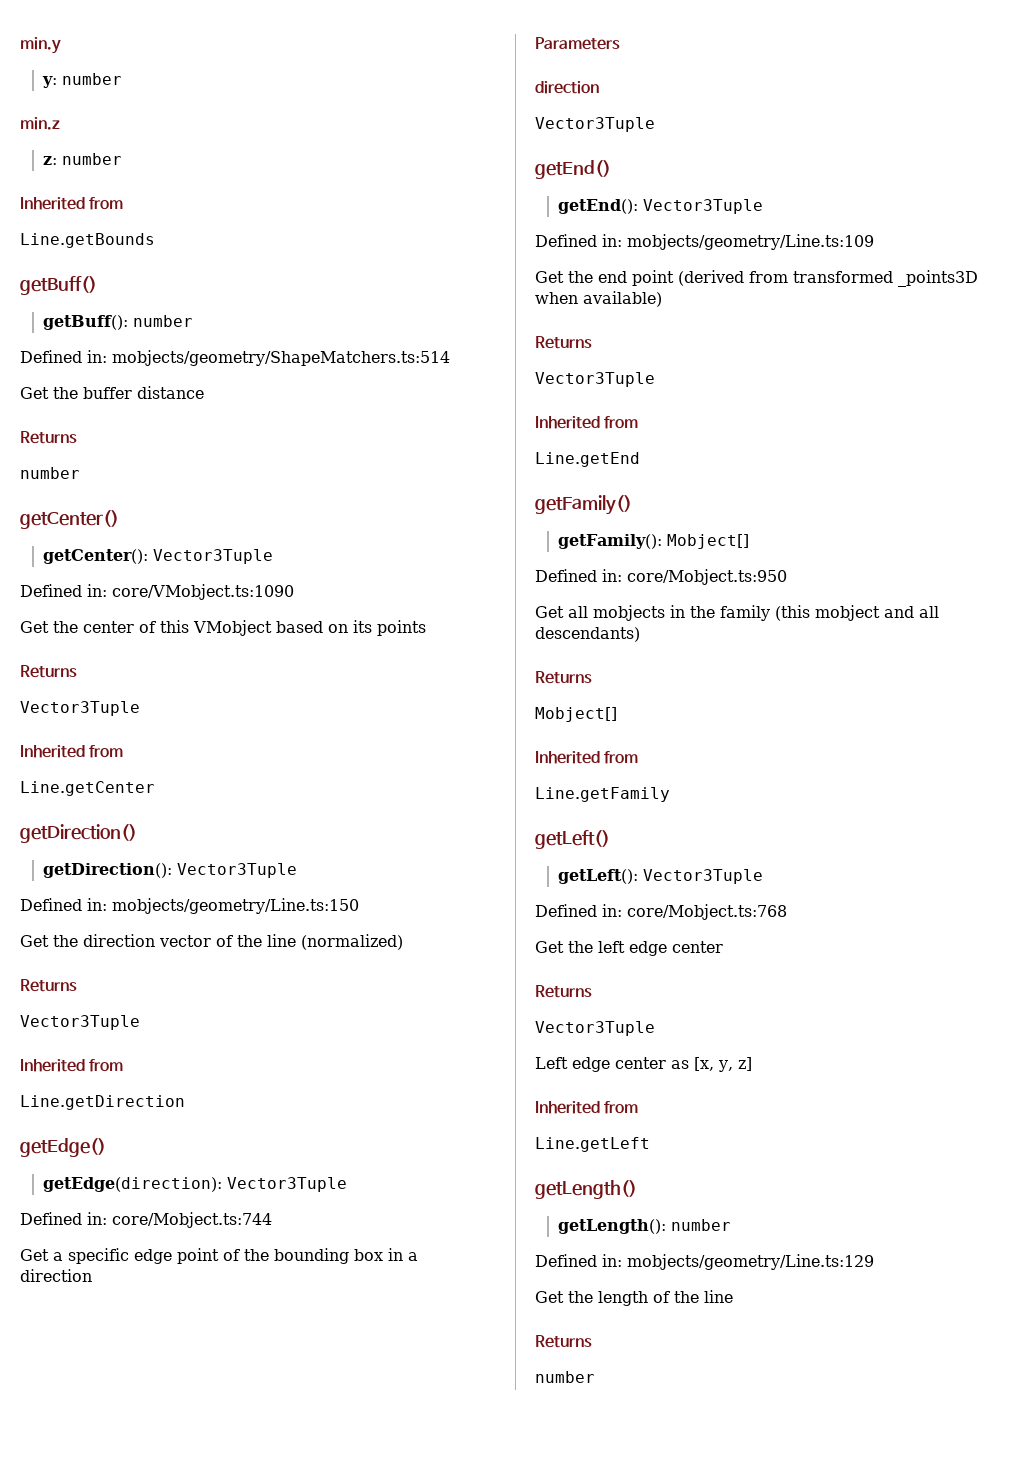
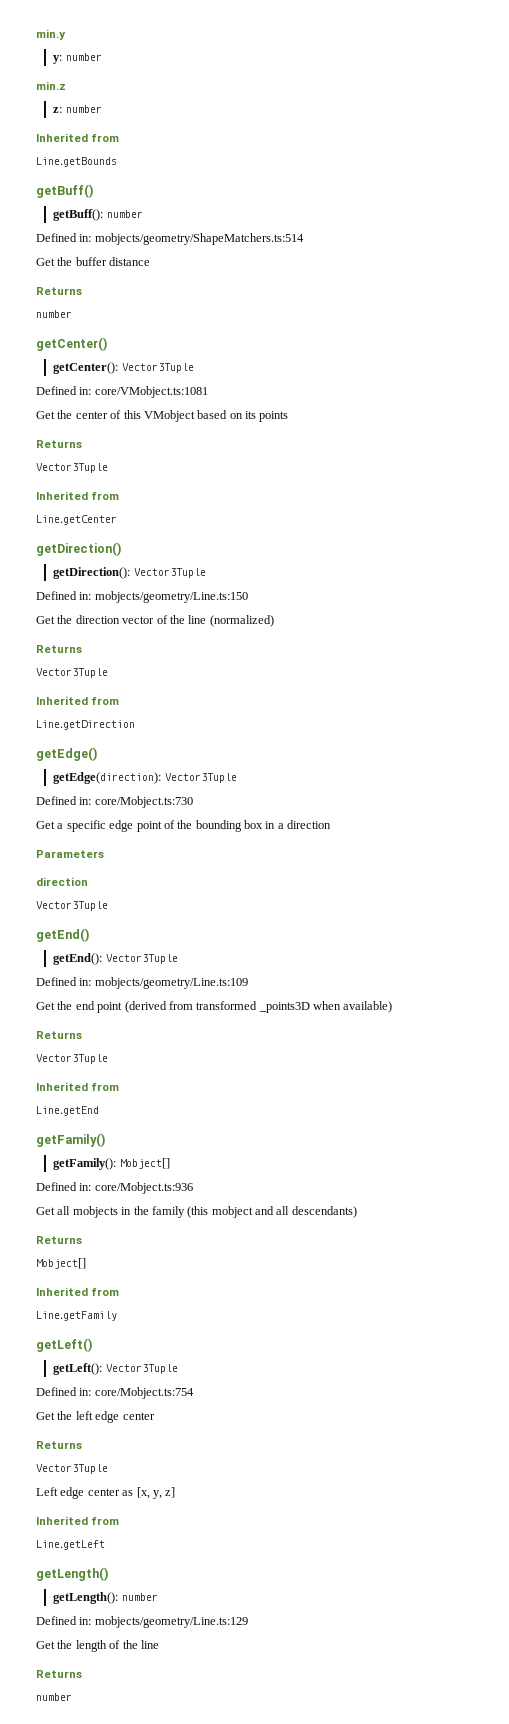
[112,584,294,600] core/VMobject.ts:1090 -> [94,386,208,398] core/VMobject.ts:1081
[112,1212,272,1228] core/Mobject.ts:744 -> [94,796,193,808] core/Mobject.ts:730
[627,569,787,585] core/Mobject.ts:950 -> [94,1182,193,1194] core/Mobject.ts:936
[627,904,787,920] core/Mobject.ts:768 -> [94,1387,194,1399] core/Mobject.ts:754

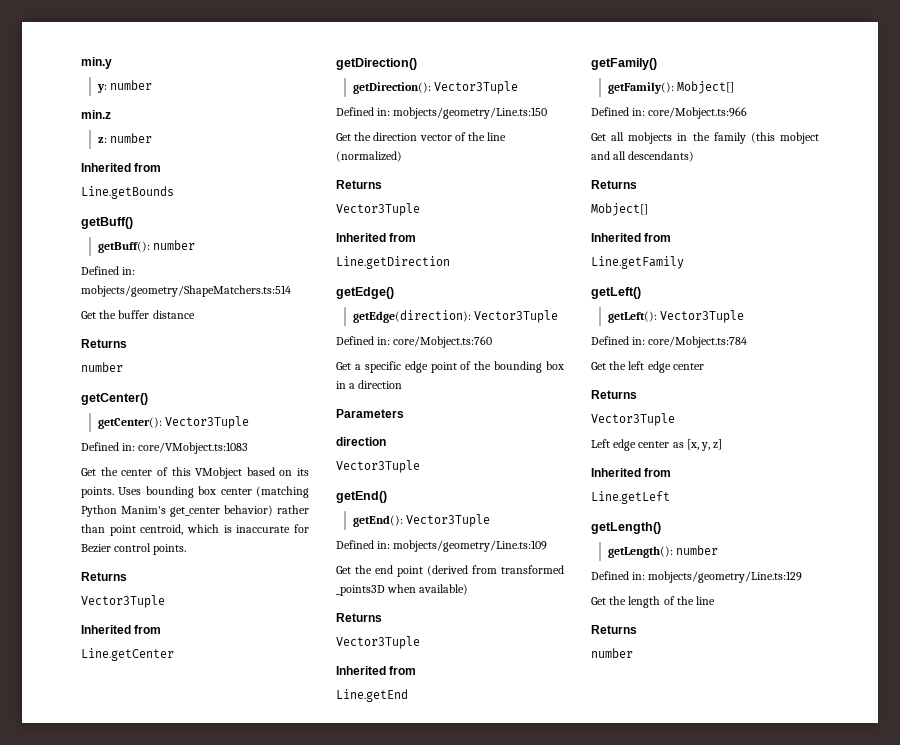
[94,386,208,398] core/VMobject.ts:1081 -> [138,442,249,454] core/VMobject.ts:1083
[259,411,289,422] points -> [81,486,309,498] [81,505,309,517] [81,524,309,536] [81,543,187,555] points. Uses bounding box center (matching Python Manim's get_center behavior) rather than point centroid, which is inaccurate for Bezier control points.
[94,796,193,808] core/Mobject.ts:730 -> [393,336,493,348] core/Mobject.ts:760
[94,1182,193,1194] core/Mobject.ts:936 -> [648,107,748,119] core/Mobject.ts:966
[94,1387,194,1399] core/Mobject.ts:754 -> [648,336,748,348] core/Mobject.ts:784

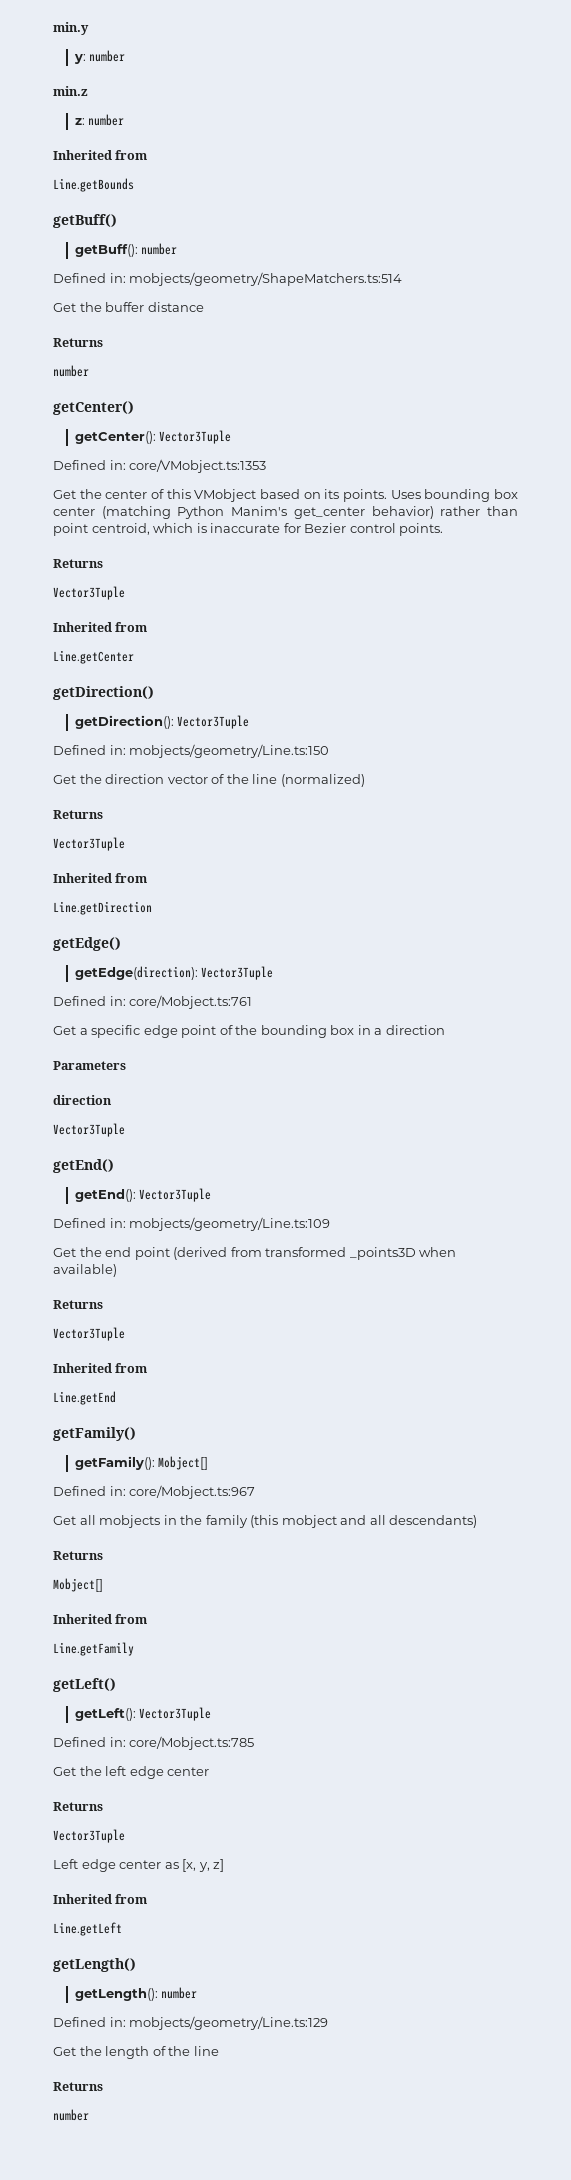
[138,442,249,454] core/VMobject.ts:1083 -> [129,459,267,473] core/VMobject.ts:1353
[393,336,493,348] core/Mobject.ts:760 -> [129,995,253,1009] core/Mobject.ts:761
[648,107,748,119] core/Mobject.ts:966 -> [129,1485,256,1499] core/Mobject.ts:967
[648,336,748,348] core/Mobject.ts:784 -> [129,1736,255,1750] core/Mobject.ts:785

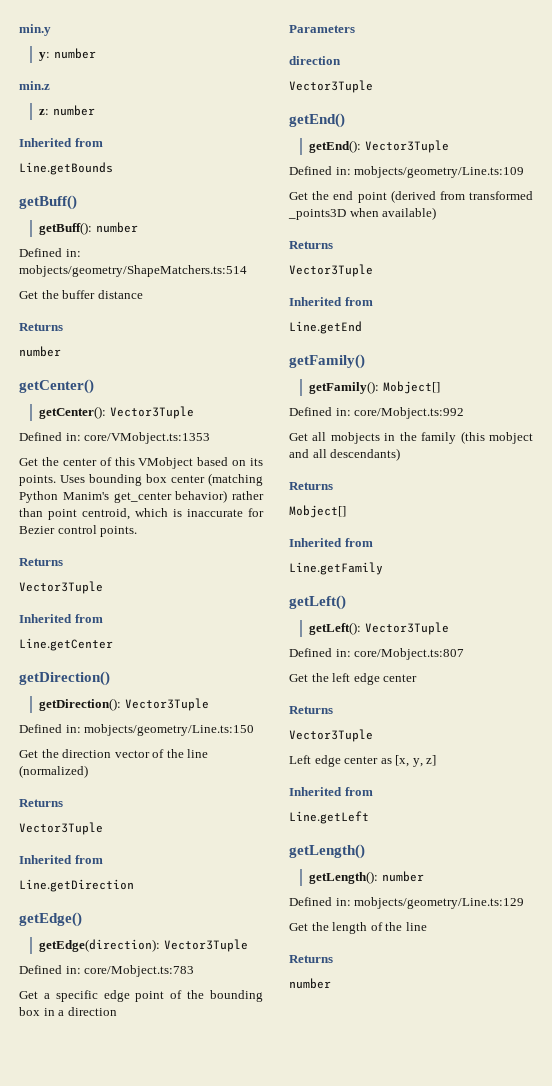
[129,995,253,1009] core/Mobject.ts:761 -> [84,965,195,977] core/Mobject.ts:783
[129,1485,256,1499] core/Mobject.ts:967 -> [354,407,465,419] core/Mobject.ts:992
[129,1736,255,1750] core/Mobject.ts:785 -> [354,648,465,660] core/Mobject.ts:807

